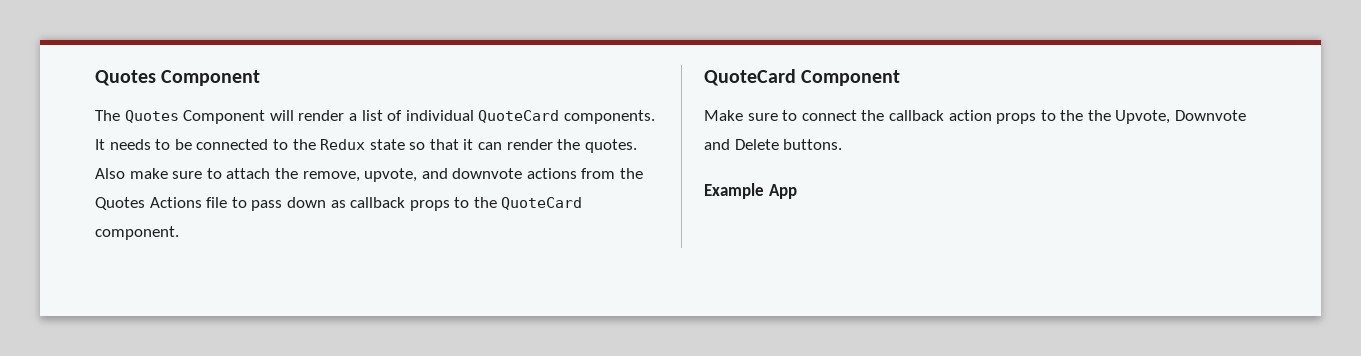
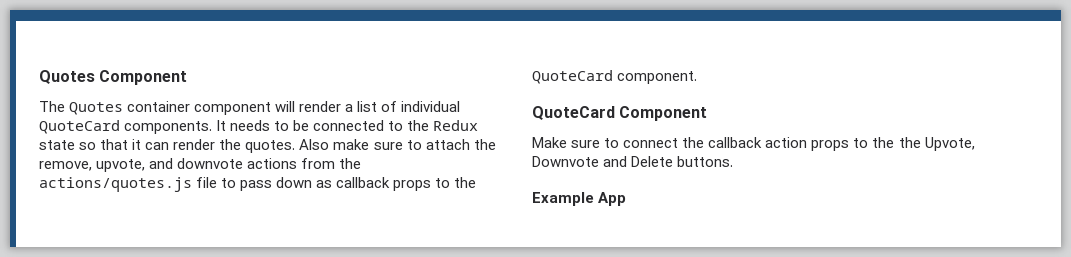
[183,110,266,124] Component -> [127,101,272,115] container component
[95,197,202,210] Quotes Actions -> [39,177,192,192] actions/quotes.js

